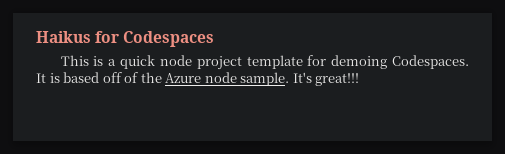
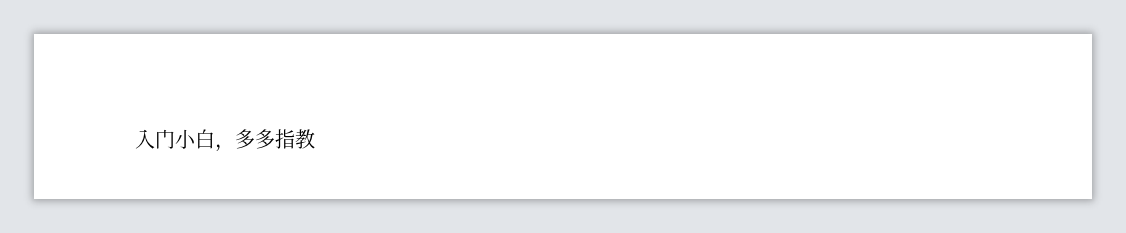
[36,31,215,47] [60,55,470,70] [36,72,360,86] Haikus for Codespaces // This is a quick node project template for demoing Codespaces. It is based off of the Azure node sample. It's great!!! -> [135,129,315,152] 入门小白，多多指教

